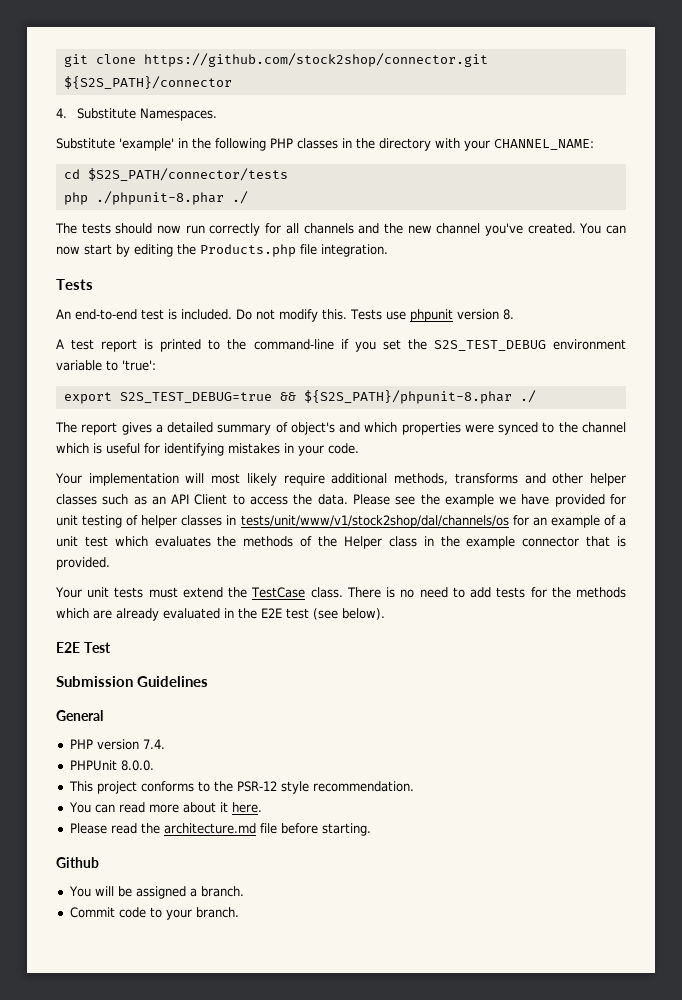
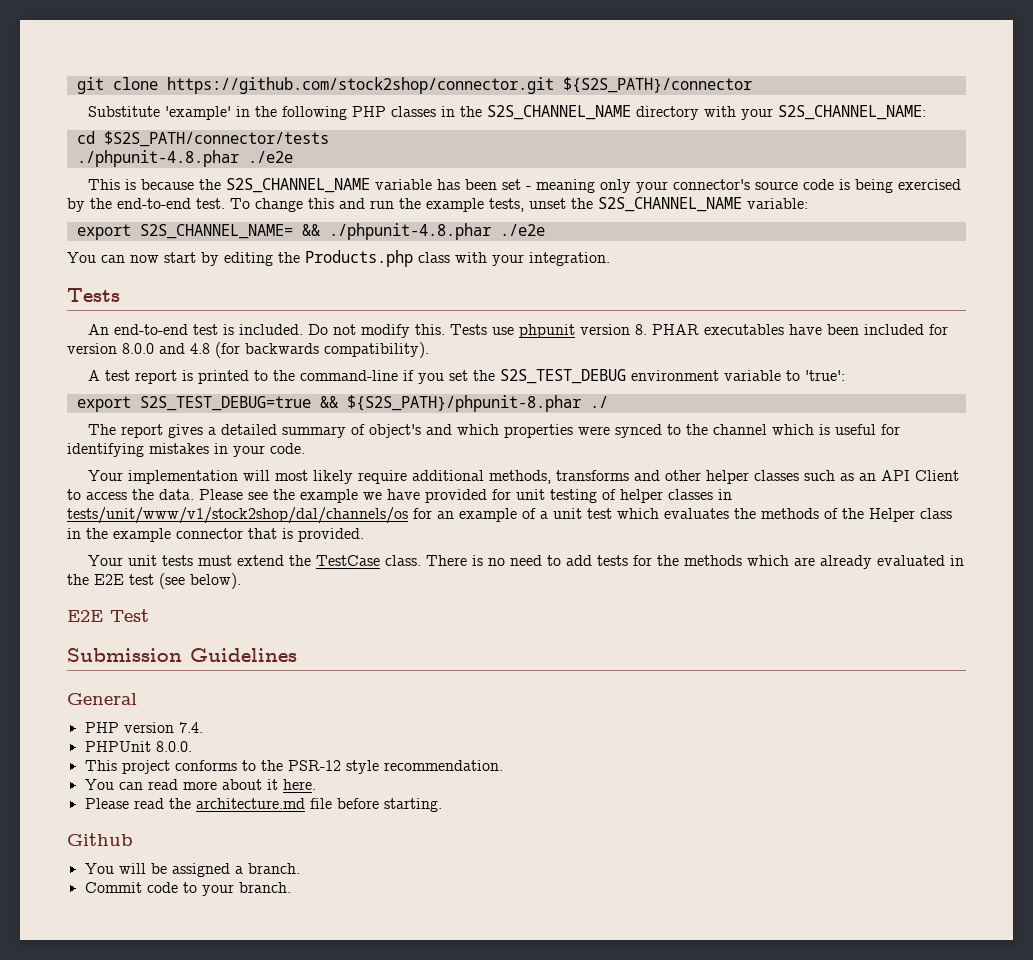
[56,108,218,121] // 4. Substitute Namespaces. -> (752, 85) none
(375, 143) none -> [486,105,631,120] S2S_CHANNEL_NAME
[494,139,594,150] CHANNEL_NAME: -> [777,105,926,120] S2S_CHANNEL_NAME:
[63,191,248,205] [55,223,576,236] php ./phpunit-8.phar ./ // The tests should now run correctly for all channels and the new channel you've created. -> [76,150,293,167] [87,178,961,193] [67,197,808,212] [76,223,545,240] ./phpunit-4.8.phar ./e2e // This is because the S2S_CHANNEL_NAME variable has been set - meaning only your connector's source code is being exercised by the end-to-end test. To change this and run the example tests, unset the S2S_CHANNEL_NAME variable: // export S2S_CHANNEL_NAME= && ./phpunit-4.8.phar ./e2e //
[300,244,317,255] file -> [418,252,524,266] class with your
(514, 314) none -> [651,324,948,335] [67,342,429,358] PHAR executables have been included for version 8.0.0 and 4.8 (for backwards compatibility).

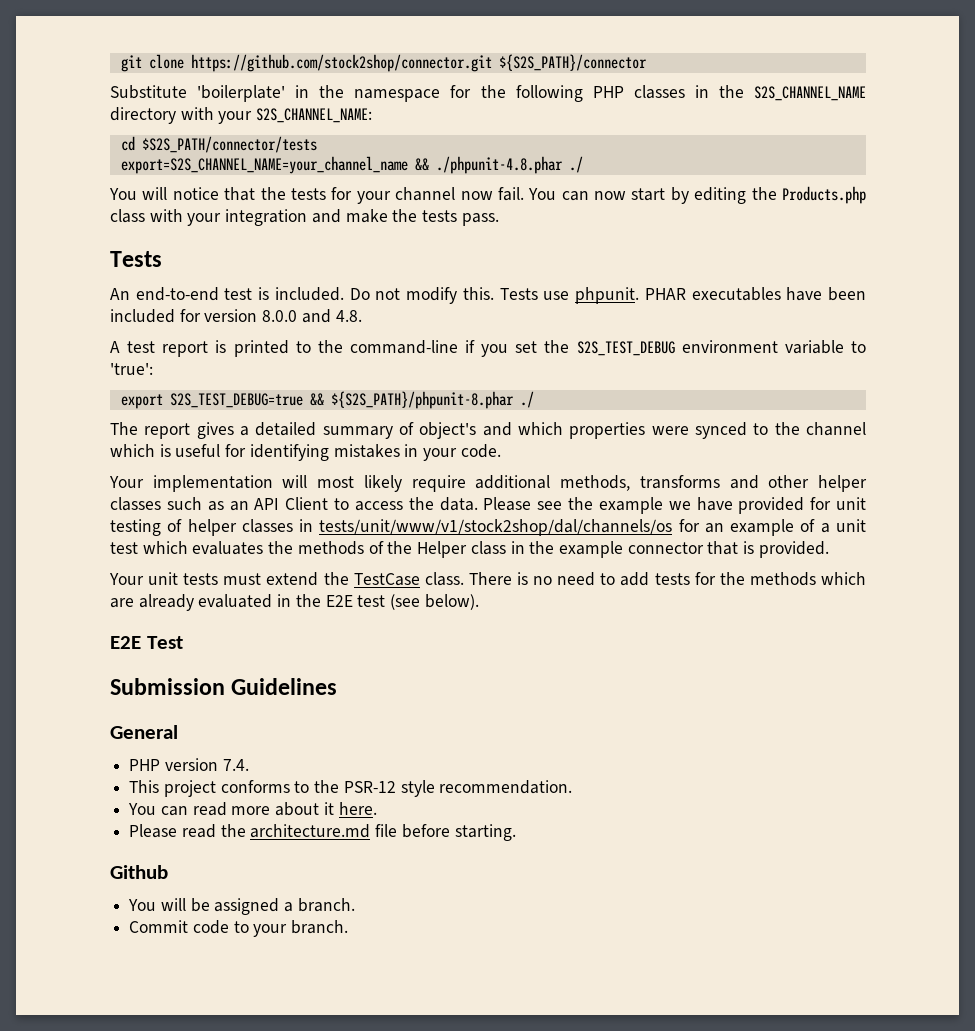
[164,106,277,120] 'example' in the -> [197,85,506,102] 'boilerplate' in the namespace for the
[76,150,293,167] [87,178,961,193] [67,197,808,212] [76,224,293,240] ./phpunit-4.8.phar ./e2e // This is because the S2S_CHANNEL_NAME variable has been set - meaning only your connector's source code is being exercised by the end-to-end test. To change this and run the example tests, unset the S2S_CHANNEL_NAME variable: // export S2S_CHANNEL_NAME= -> [120,156,408,174] export=S2S_CHANNEL_NAME=your_channel_name
[499,224,545,236] [67,252,96,263] ./e2e // You -> [568,156,583,173] [109,187,557,204] ./ // You will notice that the tests for your channel now fail. You
[529,252,610,266] integration. -> [225,209,499,226] integration and make the tests pass.
[518,324,647,338] phpunit version 8. -> [575,287,640,304] phpunit.
[190,342,429,358] 4.8 (for backwards compatibility). -> [335,310,362,322] 4.8.
[84,741,192,752] // PHPUnit 8.0.0. -> (249, 765) none

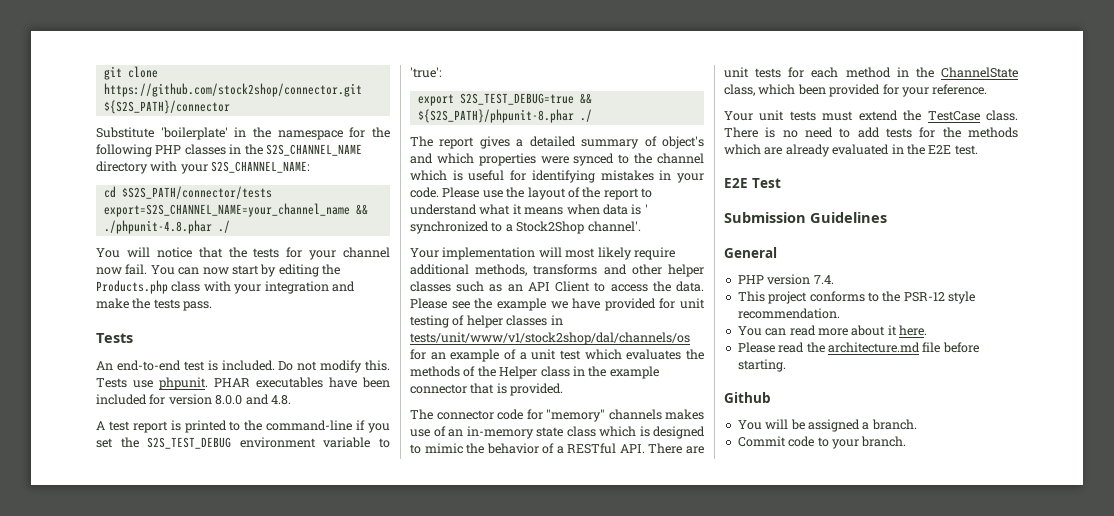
(501, 451) none -> [442,187,652,200] [410,204,648,215] [410,221,641,234] Please use the layout of the report to understand what it means when data is ' synchronized to a Stock2Shop channel'.
(829, 549) none -> [410,409,704,422] [410,426,705,439] [410,443,704,454] [724,67,1018,78] [724,84,988,97] // The connector code for "memory" channels makes use of an in-memory state class which is designed to mimic the behavior of a RESTful API. There are unit tests for each method in the ChannelState class, which been provided for your reference.
[357,594,479,610] test (see below). -> [954,145,978,155] test.

